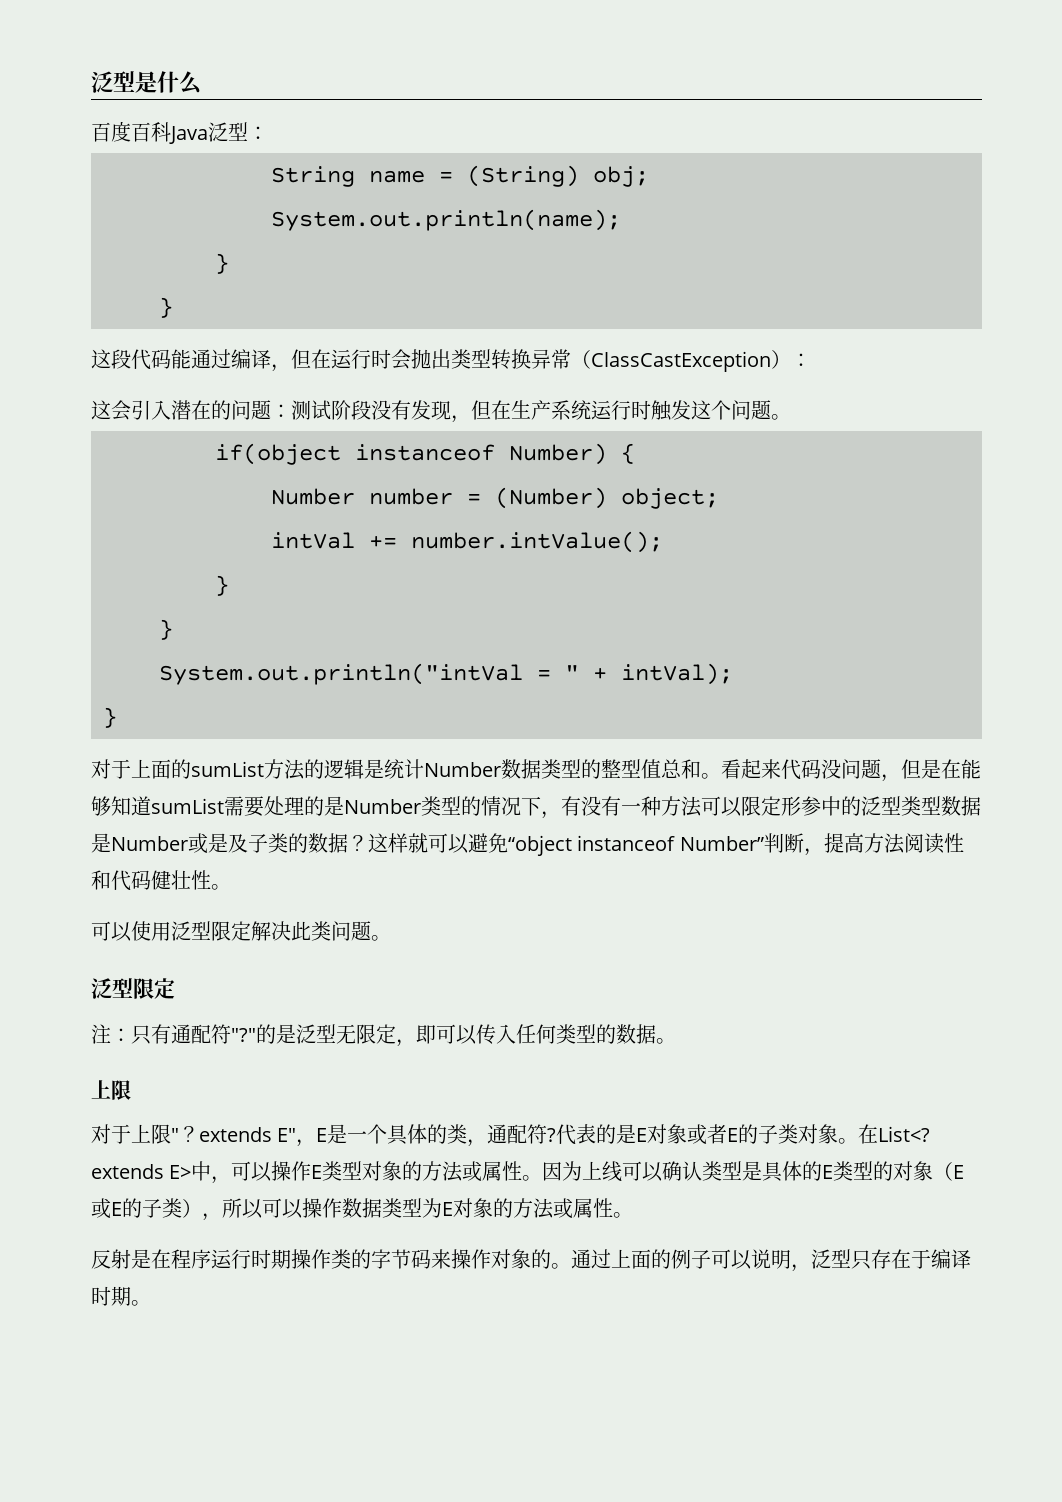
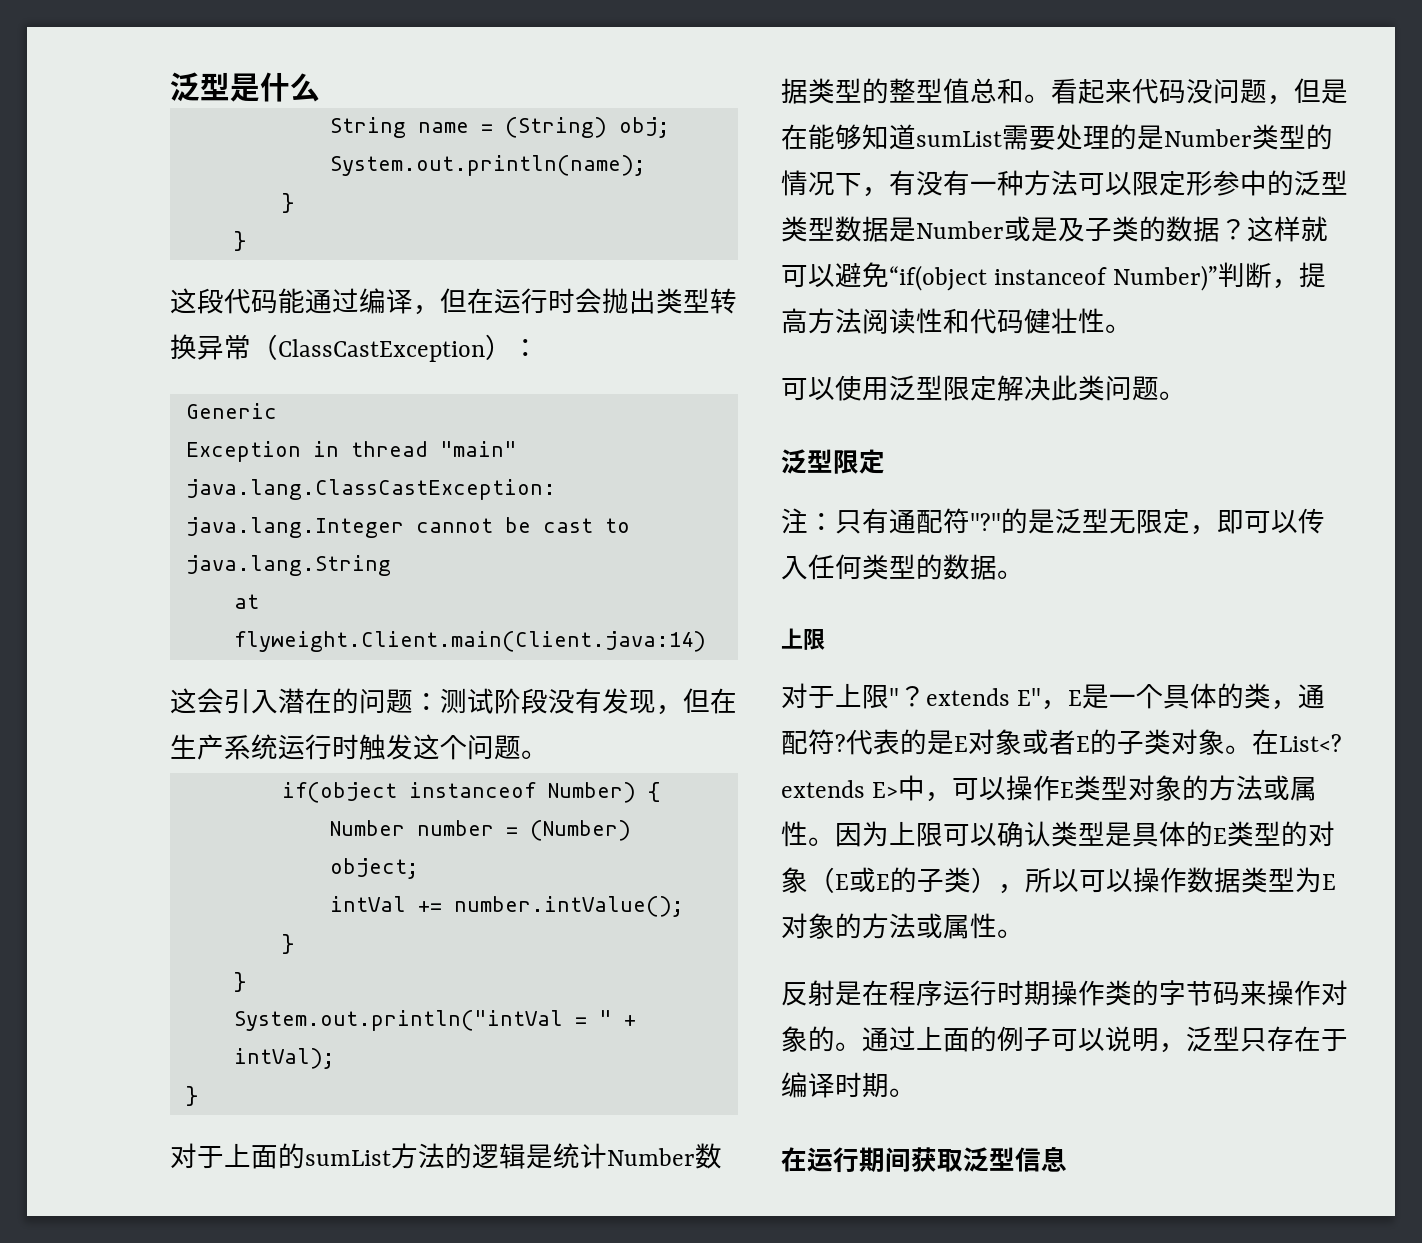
[91,121,268,144] // 百度百科Java泛型： -> (320, 87) none
(811, 360) none -> [185,403,277,419] [185,441,517,462] [185,479,556,500] [185,517,630,538] [185,555,391,576] [233,594,259,609] [233,631,706,652] // Generic // Exception in thread "main" java.lang.ClassCastException: java.lang.Integer cannot be cast to java.lang.String // at flyweight.Client.main(Client.java:14)
[508,835,764,856] “object instanceof Number” -> [889,265,1219,291] “if(object instanceof Number)”
[602,1161,623,1182] 线 -> [916,822,943,847] 限
(151, 1303) none -> [781,1146,1067,1173] // 在运行期间获取泛型信息

